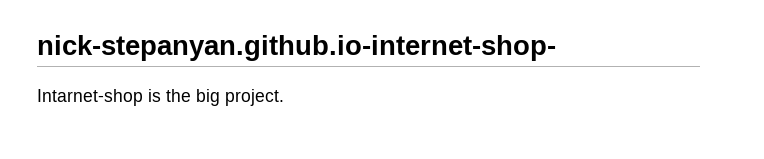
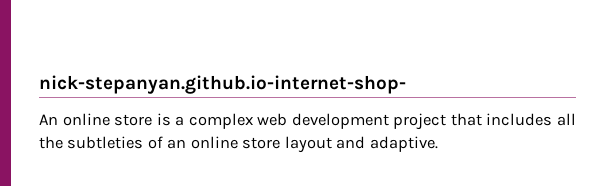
[37,89,284,106] Intarnet-shop is the big project. -> [39,113,576,130] [39,136,438,153] An online store is a complex web development project that includes all the subtleties of an online store layout and adaptive.

